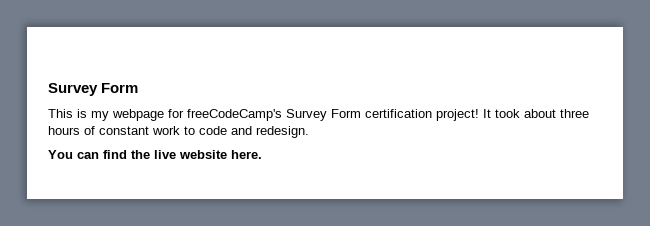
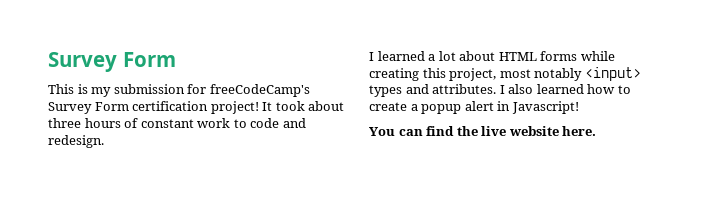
[112,109,164,121] webpage -> [113,84,185,94] submission
(309, 132) none -> [369,51,615,61] [369,67,641,81] [369,84,631,97] [369,101,579,114] // I learned a lot about HTML forms while creating this project, most notably <input> types and attributes. I also learned how to create a popup alert in Javascript!

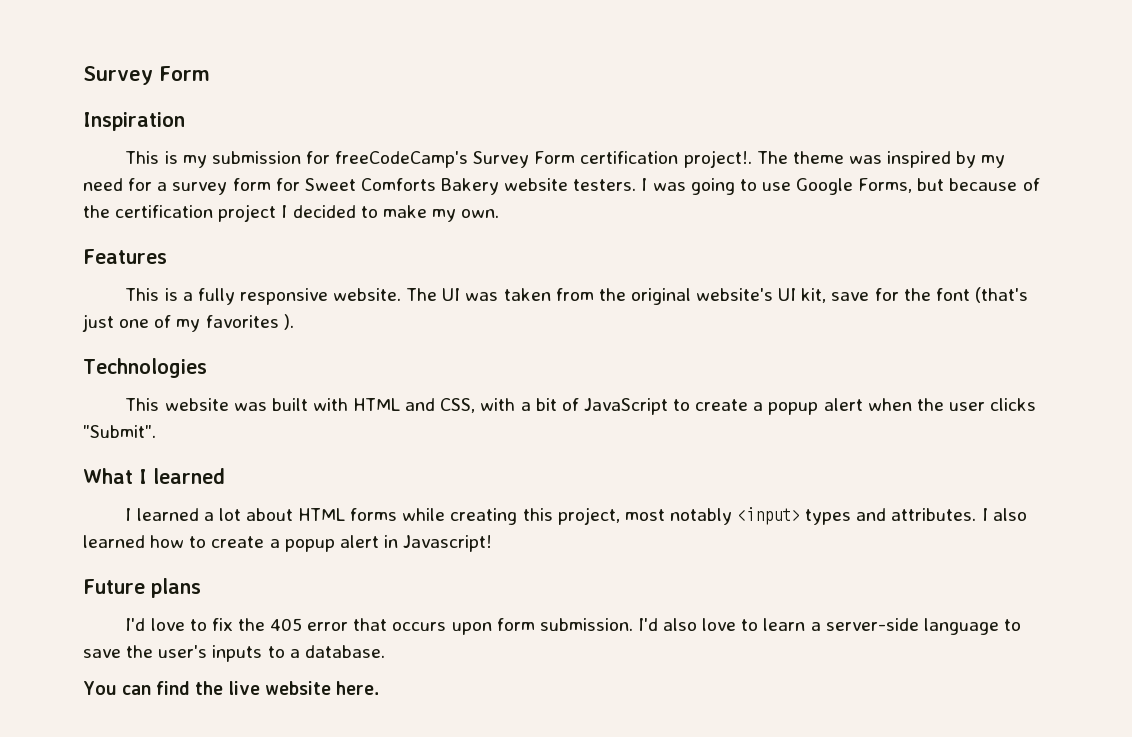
[48,52,176,72] Survey Form -> [83,66,210,85] [83,112,185,131] Survey Form // Inspiration
[210,101,345,114] [48,118,306,128] [48,135,104,148] project! It took about three hours of constant work to code and redesign. -> [683,150,1006,168] [83,178,1040,195] [83,204,500,222] [83,249,167,264] [125,287,1028,305] [82,314,294,332] [83,358,207,378] [125,398,1037,415] [83,425,156,438] [83,468,225,484] project!. The theme was inspired by my need for a survey form for Sweet Comforts Bakery website testers. I was going to use Google Forms, but because of the certification project I decided to make my own. // Features // This is a fully responsive website. The UI was taken from the original website's UI kit, save for the font (that's just one of my favorites ). // Technologies // This website was built with HTML and CSS, with a bit of JavaScript to create a popup alert when the user clicks "Submit". // What I learned
(579, 107) none -> [83,578,201,598] [125,618,1021,635] [83,645,385,662] // Future plans // I'd love to fix the 405 error that occurs upon form submission. I'd also love to learn a server-side language to save the user's inputs to a database.

